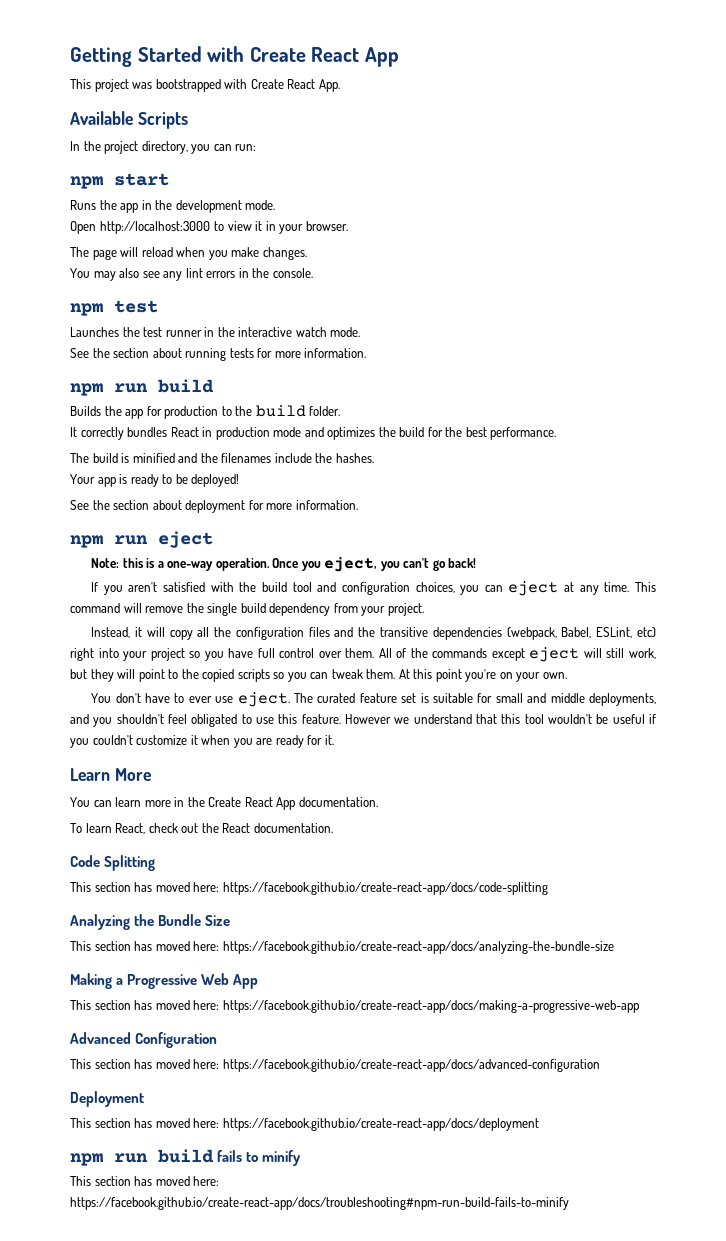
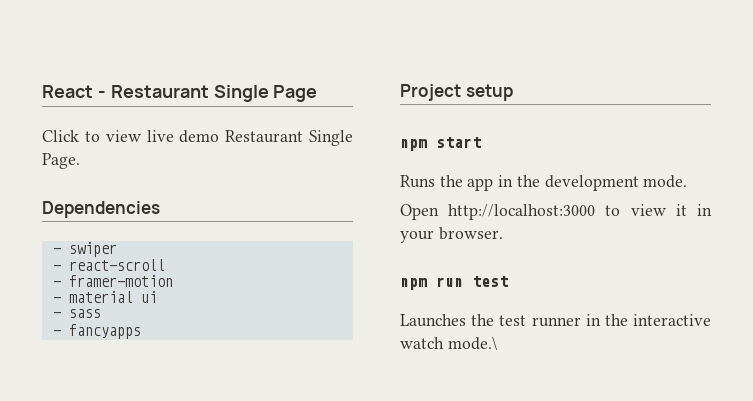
[70,46,399,67] [70,79,340,92] [70,111,188,129] [70,141,257,154] Getting Started with Create React App // This project was bootstrapped with Create React App. // Available Scripts // In the project directory, you can run: -> [42,85,318,102] [42,130,353,146] [42,153,80,169] [42,201,160,218] [52,242,117,257] [52,259,165,271] [52,275,173,287] [52,291,157,303] [52,309,101,318] [52,324,141,339] [400,84,513,101] React - Restaurant Single Page // Click to view live demo Restaurant Single Page. // Dependencies // - swiper // - react-scroll // - framer-motion // - material ui // - sass // - fancyapps // Project setup
[70,247,307,260] [70,268,313,281] [70,303,103,316] // The page will reload when you make changes. // You may also see any lint errors in the console. // npm -> [400,277,463,290] // npm run
[330,327,361,337] [70,348,367,361] [70,379,214,396] [70,405,341,419] [70,427,557,440] [70,453,374,463] [70,474,240,487] [70,500,358,513] [70,531,213,548] [91,557,477,572] [91,581,656,596] [70,603,424,616] [91,627,656,640] [70,647,656,662] [70,669,567,682] [91,692,656,707] [70,714,657,727] [70,735,334,748] [70,768,151,781] [70,797,378,810] [70,823,333,834] [70,855,156,871] [70,882,548,895] [70,914,231,930] [70,941,614,954] [70,973,259,989] [70,1000,639,1013] [70,1032,218,1048] [70,1059,600,1072] [70,1091,144,1107] [70,1118,539,1131] [70,1149,302,1166] [70,1176,220,1186] [70,1197,569,1210] mode. // See the section about running tests for more information. // npm run build // Builds the app for production to the build folder. // It correctly bundles React in production mode and optimizes the build for the best performance. // The build is minified and the filenames include the hashes. // Your app is ready to be deployed! // See the section about deployment for more information. // npm run eject // Note: this is a one-way operation. Once you eject, you can't go back! // If you aren't satisfied with the build tool and configuration choices, you can eject at any time. This command will remove the single build dependency from your project. // Instead, it will copy all the configuration files and the transitive dependencies (webpack, Babel, ESLint, etc) right into your project so you have full control over them. All of the commands except eject will still work, but they will point to the copied scripts so you can tweak them. At this point you're on your own. // You don't have to ever use eject. The curated feature set is suitable for small and middle deployments, and you shouldn't feel obligated to use this feature. However we understand that this tool wouldn't be useful if you couldn't customize it when you are ready for it. // Learn More // You can learn more in the Create React App documentation. // To learn React, check out the React documentation. // Code Splitting // This section has moved here: https://facebook.github.io/create-react-app/docs/code-splitting // Analyzing the Bundle Size // This section has moved here: https://facebook.github.io/create-react-app/docs/analyzing-the-bundle-size // Making a Progressive Web App // This section has moved here: https://facebook.github.io/create-react-app/docs/making-a-progressive-web-app // Advanced Configuration // This section has moved here: https://facebook.github.io/create-react-app/docs/advanced-configuration // Deployment // This section has moved here: https://facebook.github.io/create-react-app/docs/deployment // npm run build fails to minify // This section has moved here: https://facebook.github.io/create-react-app/docs/troubleshooting#npm-run-build-fails-to-minify -> [447,336,497,350] mode.\

